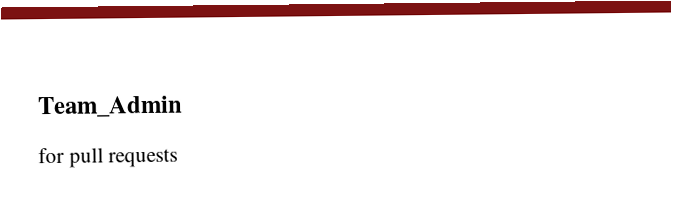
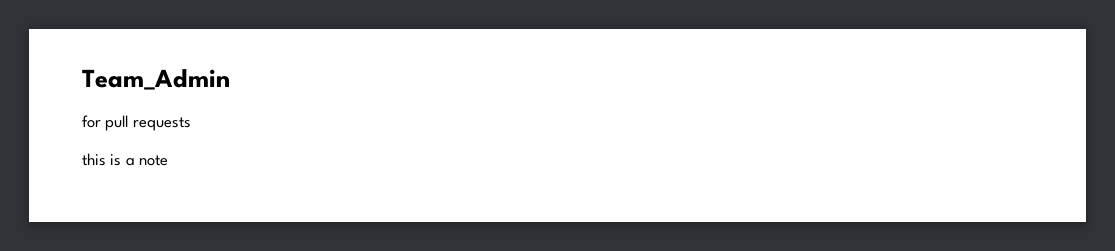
(179, 158) none -> [82,153,169,166] // this is a note

